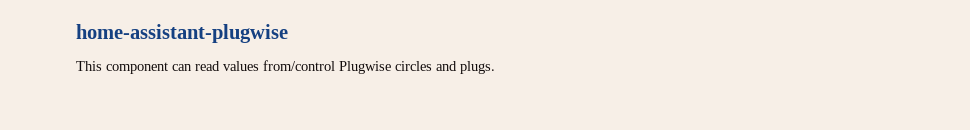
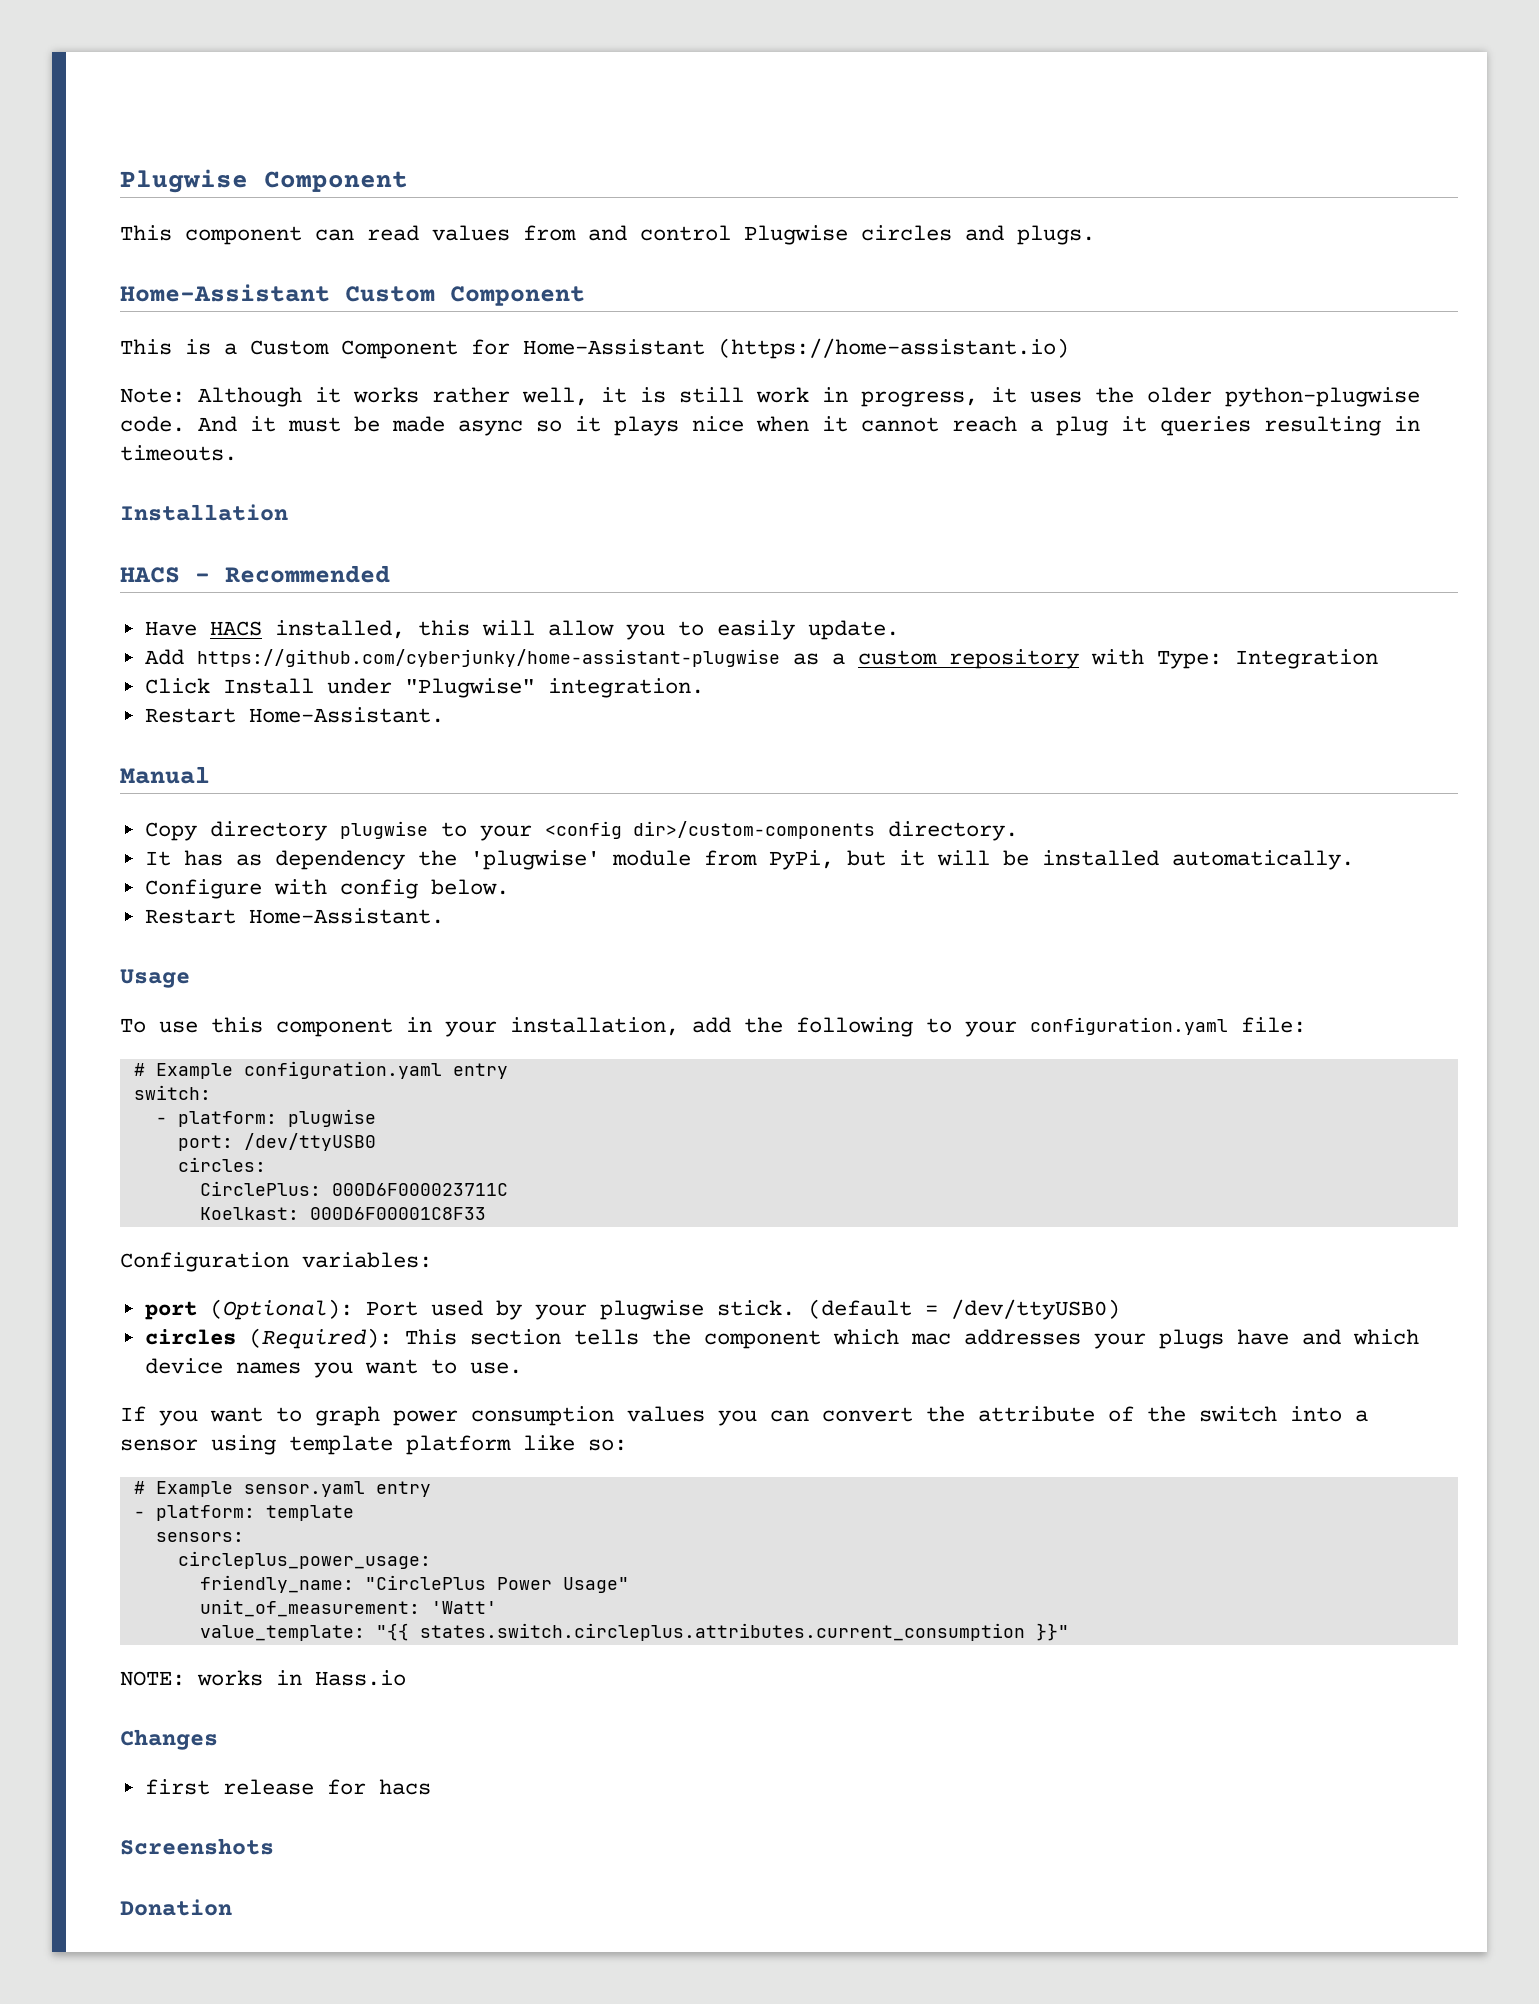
[76,24,288,43] home-assistant-plugwise -> [120,169,408,193] Plugwise Component
[263,60,335,71] from/control -> [523,225,731,241] from and control
(495, 67) none -> [120,284,585,306] [120,338,1069,359] [120,387,1420,407] [120,416,1420,436] [120,445,237,461] [120,504,288,521] [120,565,390,583] [144,620,899,640] [144,649,1378,669] [144,678,704,698] [144,707,444,723] [120,766,210,784] [144,821,1018,841] [144,850,1354,870] [144,879,509,899] [144,908,444,924] [120,969,190,988] [120,1017,1306,1037] [133,1061,508,1079] [133,1085,211,1100] [155,1109,376,1127] [177,1133,376,1151] [177,1157,266,1172] [199,1181,508,1196] [199,1207,486,1220] [120,1252,432,1272] [144,1299,1120,1320] [144,1328,1419,1349] [144,1358,522,1378] [120,1406,1368,1426] [120,1435,627,1455] [133,1481,431,1497] [133,1505,354,1521] [155,1532,244,1542] [177,1551,431,1569] [199,1575,629,1593] [199,1599,497,1617] [199,1623,1069,1641] [120,1670,406,1686] [120,1729,218,1750] [144,1779,431,1795] [120,1838,274,1855] [120,1899,232,1916] // Home-Assistant Custom Component // This is a Custom Component for Home-Assistant (https://home-assistant.io) // Note: Although it works rather well, it is still work in progress, it uses the older python-plugwise code. And it must be made async so it plays nice when it cannot reach a plug it queries resulting in timeouts. // Installation // HACS - Recommended // Have HACS installed, this will allow you to easily update. // Add https://github.com/cyberjunky/home-assistant-plugwise as a custom repository with Type: Integration // Click Install under "Plugwise" integration. // Restart Home-Assistant. // Manual // Copy directory plugwise to your <config dir>/custom-components directory. // It has as dependency the 'plugwise' module from PyPi, but it will be installed automatically. // Configure with config below. // Restart Home-Assistant. // Usage // To use this component in your installation, add the following to your configuration.yaml file: // # Example configuration.yaml entry // switch: // - platform: plugwise // port: /dev/ttyUSB0 // circles: // CirclePlus: 000D6F000023711C // Koelkast: 000D6F00001C8F33 // Configuration variables: // port (Optional): Port used by your plugwise stick. (default = /dev/ttyUSB0) // circles (Required): This section tells the component which mac addresses your plugs have and which device names you want to use. // If you want to graph power consumption values you can convert the attribute of the switch into a sensor using template platform like so: // # Example sensor.yaml entry // - platform: template // sensors: // circleplus_power_usage: // friendly_name: "CirclePlus Power Usage" // unit_of_measurement: 'Watt' // value_template: "{{ states.switch.circleplus.attributes.current_consumption }}" // NOTE: works in Hass.io // Changes // first release for hacs // Screenshots // Donation

